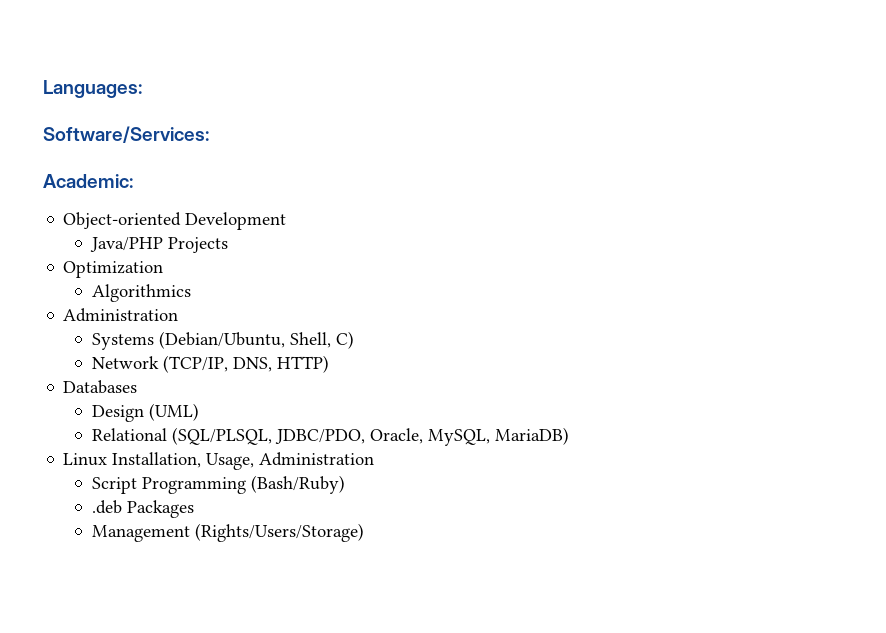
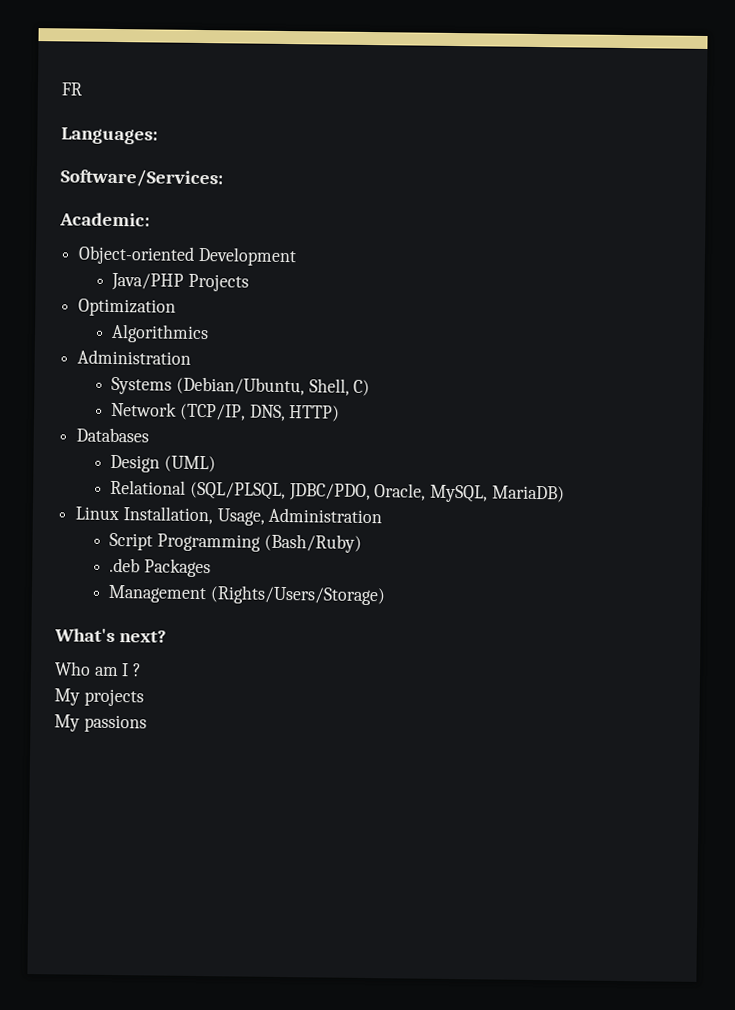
(43, 89) none -> [61,82,82,96] FR //
(364, 532) none -> [54,628,168,643] [54,661,143,677] [54,688,144,707] [54,714,147,733] // What's next? // Who am I ? // My projects // My passions

